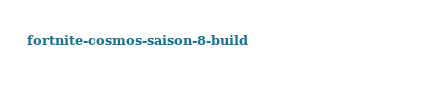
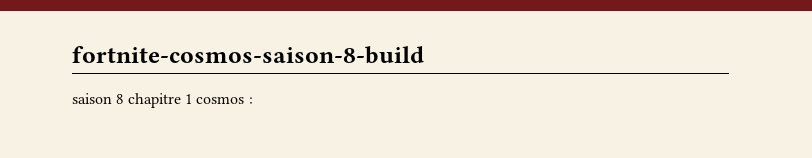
(248, 40) none -> [72,93,253,108] // saison 8 chapitre 1 cosmos :

